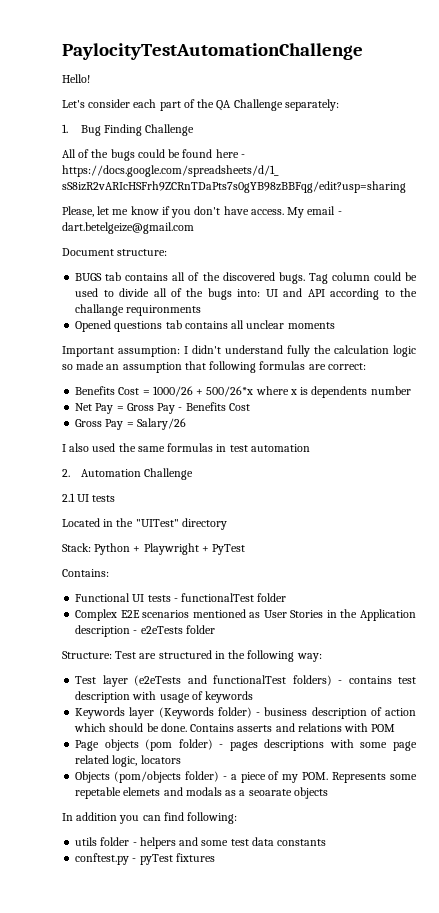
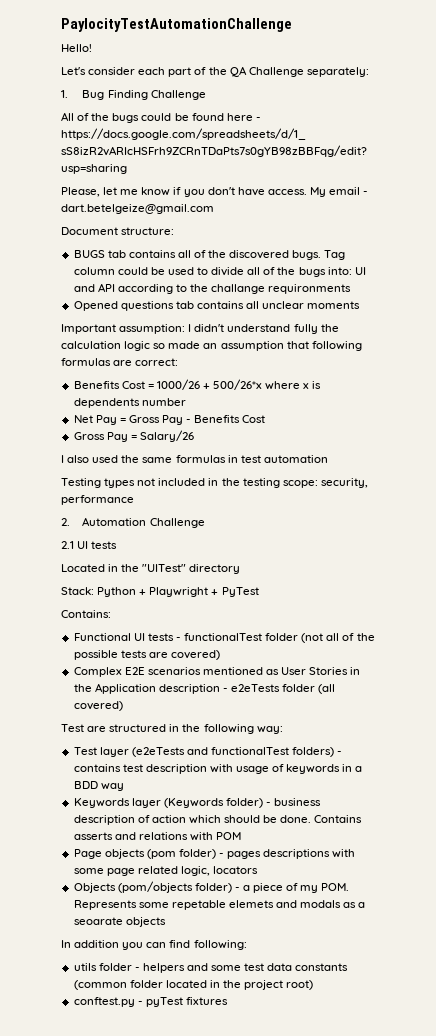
(310, 448) none -> [61,478,368,488] [61,495,134,505] // Testing types not included in the testing scope: security, performance
(287, 597) none -> [301,633,375,643] [73,650,220,660] (not all of the possible tests are covered)
[62,651,112,659] // Structure: -> [318,684,336,694] [73,701,123,711] (all covered) //
(254, 697) none -> [342,764,363,772] [73,781,124,791] in a BDD way
(327, 842) none -> [73,980,314,990] (common folder located in the project root)

